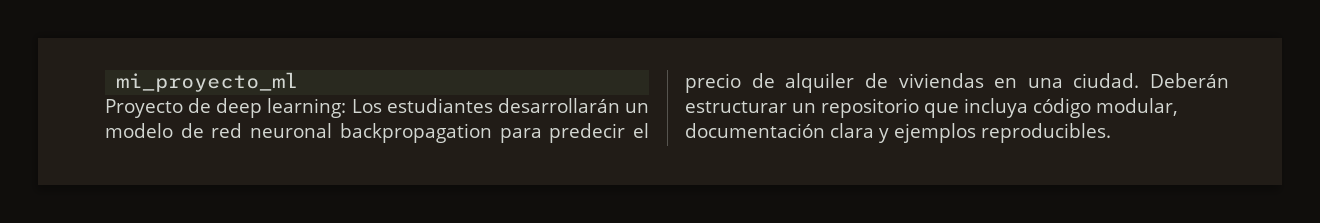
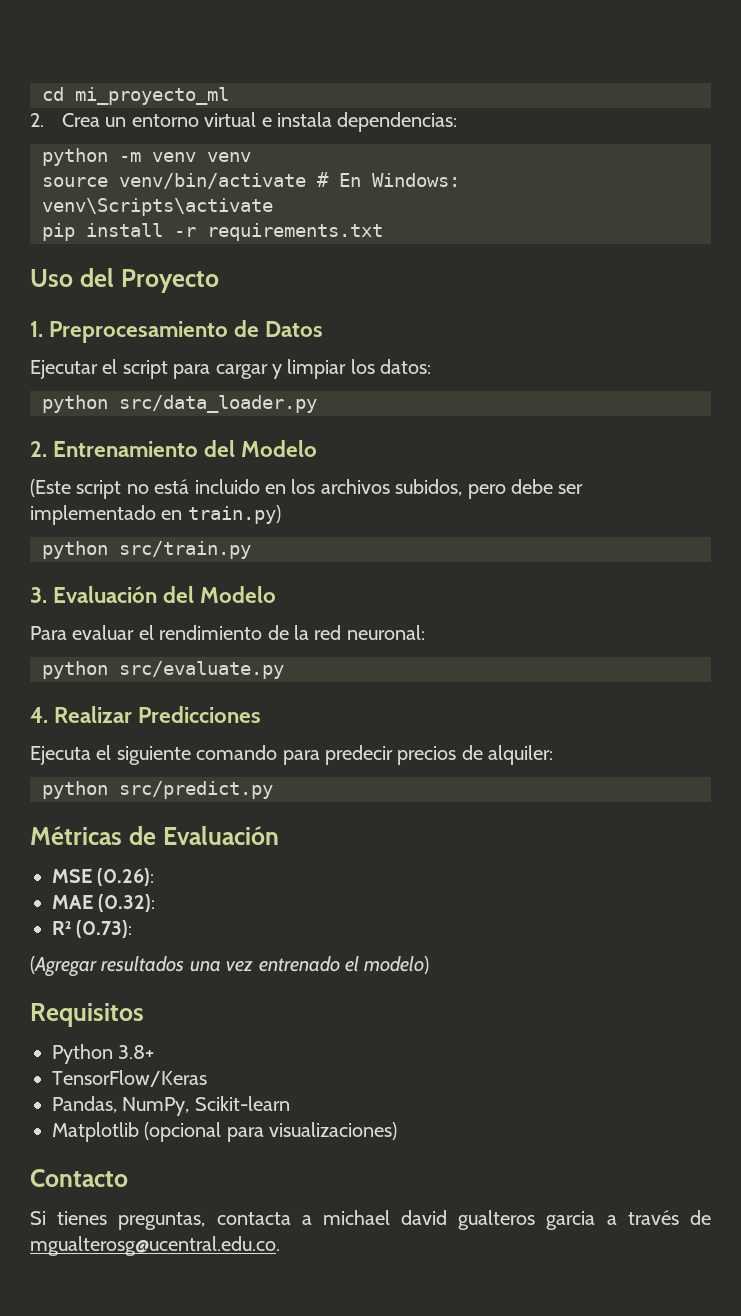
(116, 82) none -> [42,87,64,101] cd
[105,98,649,118] [105,123,649,143] [685,73,1229,93] [685,98,1178,118] [685,123,1111,143] Proyecto de deep learning: Los estudiantes desarrollarán un modelo de red neuronal backpropagation para predecir el precio de alquiler de viviendas en una ciudad. Deberán estructurar un repositorio que incluya código modular, documentación clara y ejemplos reproducibles. -> [30,112,458,132] [42,148,251,166] [42,172,460,189] [42,198,273,216] [42,223,383,241] [30,268,219,293] [30,320,324,343] [30,359,432,379] [42,395,317,413] [30,440,318,457] [30,479,584,499] [30,505,281,525] [42,541,251,559] [30,586,277,603] [30,625,425,640] [42,661,284,679] [30,706,262,723] [30,745,554,765] [42,781,273,799] [30,826,279,845] [52,868,155,886] [52,894,156,912] [52,920,133,938] [30,956,430,977] [30,1003,144,1027] [52,1044,155,1064] [52,1070,207,1087] [52,1096,290,1116] [52,1122,398,1142] [30,1169,128,1187] [30,1210,711,1230] [30,1236,280,1256] 2. Crea un entorno virtual e instala dependencias: // python -m venv venv // source venv/bin/activate # En Windows: venv\Scripts\activate // pip install -r requirements.txt // Uso del Proyecto // 1. Preprocesamiento de Datos // Ejecutar el script para cargar y limpiar los datos: // python src/data_loader.py // 2. Entrenamiento del Modelo // (Este script no está incluido en los archivos subidos, pero debe ser implementado en train.py) // python src/train.py // 3. Evaluación del Modelo // Para evaluar el rendimiento de la red neuronal: // python src/evaluate.py // 4. Realizar Predicciones // Ejecuta el siguiente comando para predecir precios de alquiler: // python src/predict.py // Métricas de Evaluación // MSE (0.26): // MAE (0.32): // R² (0.73): // (Agregar resultados una vez entrenado el modelo) // Requisitos // Python 3.8+ // TensorFlow/Keras // Pandas, NumPy, Scikit-learn // Matplotlib (opcional para visualizaciones) // Contacto // Si tienes preguntas, contacta a michael david gualteros garcia a través de mgualterosg@ucentral.edu.co.

